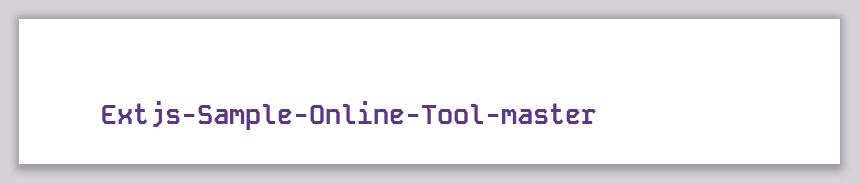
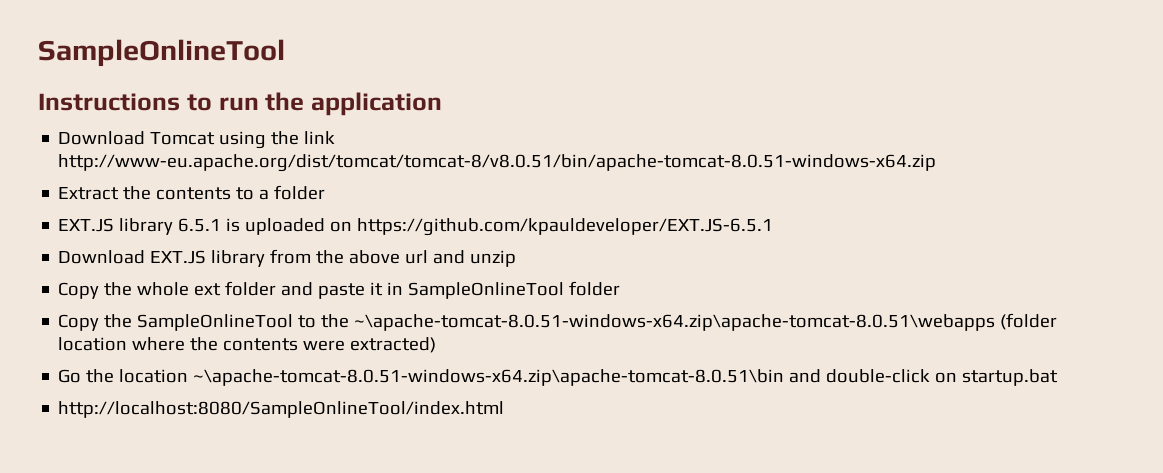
[101,101,597,130] Extjs-Sample-Online-Tool-master -> [38,39,285,67] [38,92,442,116] [58,131,336,149] [58,154,937,172] [58,185,326,200] [58,218,774,236] [58,249,517,267] [58,281,621,299] [58,313,1058,331] [58,337,437,353] [58,369,1059,386] [58,401,505,418] SampleOnlineTool // Instructions to run the application // Download Tomcat using the link http://www-eu.apache.org/dist/tomcat/tomcat-8/v8.0.51/bin/apache-tomcat-8.0.51-windows-x64.zip // Extract the contents to a folder // EXT.JS library 6.5.1 is uploaded on https://github.com/kpauldeveloper/EXT.JS-6.5.1 // Download EXT.JS library from the above url and unzip // Copy the whole ext folder and paste it in SampleOnlineTool folder // Copy the SampleOnlineTool to the ~\apache-tomcat-8.0.51-windows-x64.zip\apache-tomcat-8.0.51\webapps (folder location where the contents were extracted) // Go the location ~\apache-tomcat-8.0.51-windows-x64.zip\apache-tomcat-8.0.51\bin and double-click on startup.bat // http://localhost:8080/SampleOnlineTool/index.html

